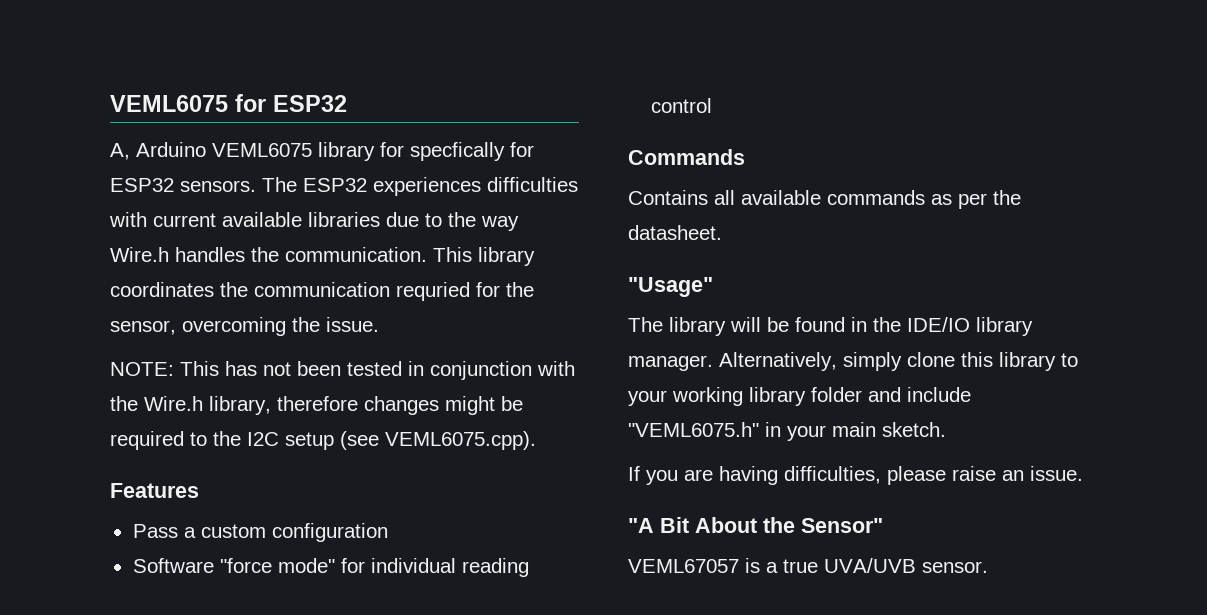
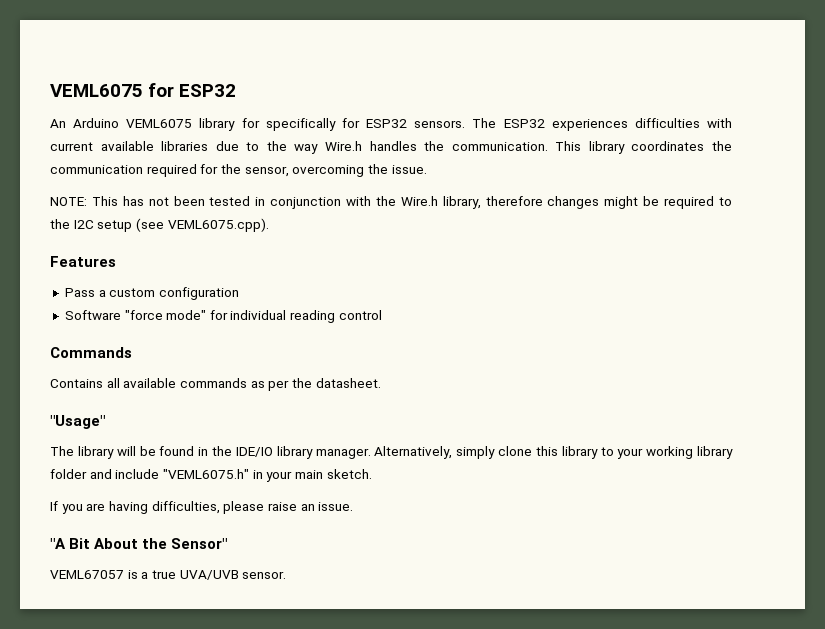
[110,143,130,160] A, -> [50,119,66,128] An
[410,142,505,161] specfically -> [265,118,336,131] specifically
[396,282,470,301] requried -> [146,164,197,177] required

